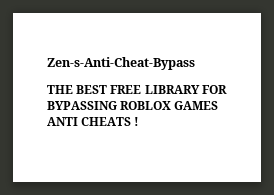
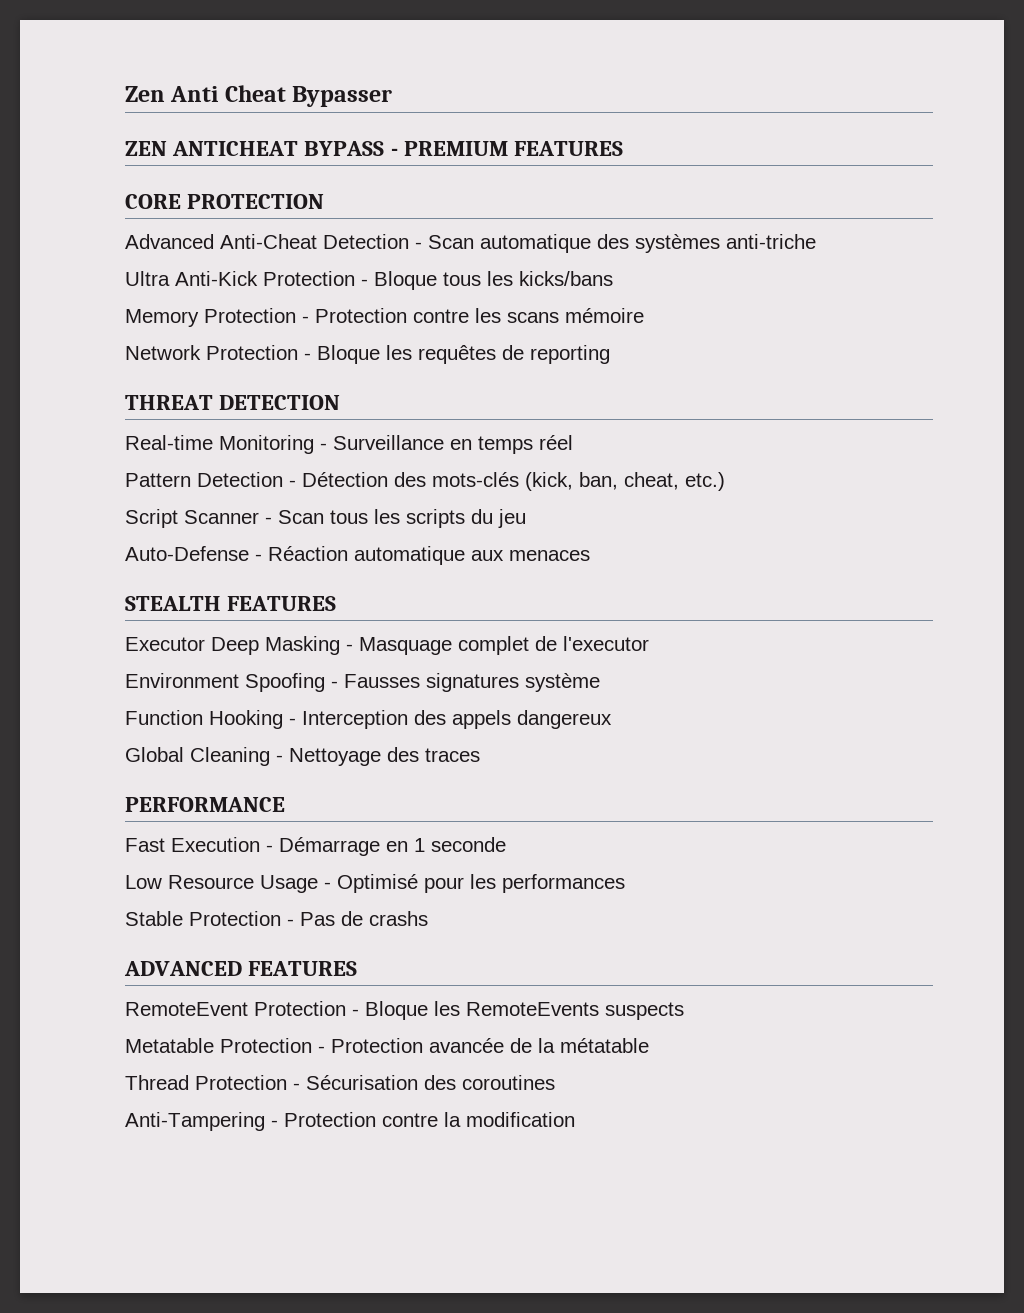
[47,57,195,70] [47,85,227,94] [47,101,219,110] [47,117,140,126] Zen-s-Anti-Cheat-Bypass // THE BEST FREE LIBRARY FOR BYPASSING ROBLOX GAMES ANTI CHEATS ! -> [125,85,393,107] [125,141,624,156] [125,194,325,209] [125,234,816,253] [125,271,613,290] [125,308,644,327] [125,345,610,364] [125,395,341,410] [125,435,573,454] [125,472,725,491] [125,509,526,528] [125,546,590,565] [125,596,337,611] [125,636,649,655] [125,673,600,692] [125,710,612,729] [125,747,480,766] [125,797,285,812] [125,837,506,856] [125,874,625,893] [125,911,428,926] [124,961,358,976] [125,1001,684,1020] [125,1038,649,1053] [125,1075,555,1090] [125,1112,575,1131] Zen Anti Cheat Bypasser // ZEN ANTICHEAT BYPASS - PREMIUM FEATURES // CORE PROTECTION // Advanced Anti-Cheat Detection - Scan automatique des systèmes anti-triche // Ultra Anti-Kick Protection - Bloque tous les kicks/bans // Memory Protection - Protection contre les scans mémoire // Network Protection - Bloque les requêtes de reporting // THREAT DETECTION // Real-time Monitoring - Surveillance en temps réel // Pattern Detection - Détection des mots-clés (kick, ban, cheat, etc.) // Script Scanner - Scan tous les scripts du jeu // Auto-Defense - Réaction automatique aux menaces // STEALTH FEATURES // Executor Deep Masking - Masquage complet de l'executor // Environment Spoofing - Fausses signatures système // Function Hooking - Interception des appels dangereux // Global Cleaning - Nettoyage des traces // PERFORMANCE // Fast Execution - Démarrage en 1 seconde // Low Resource Usage - Optimisé pour les performances // Stable Protection - Pas de crashs // ADVANCED FEATURES // RemoteEvent Protection - Bloque les RemoteEvents suspects // Metatable Protection - Protection avancée de la métatable // Thread Protection - Sécurisation des coroutines // Anti-Tampering - Protection contre la modification

